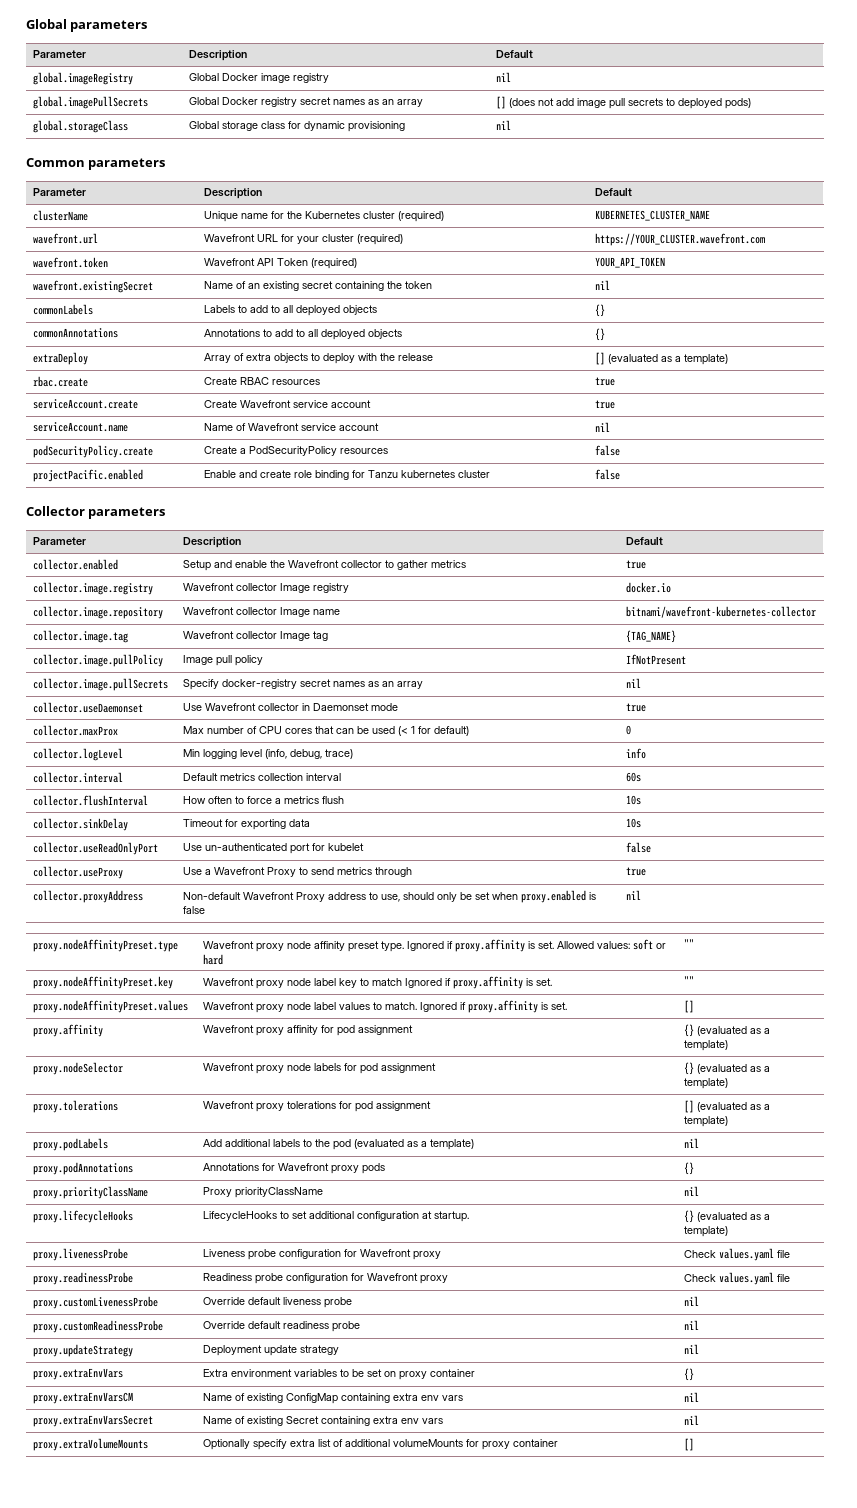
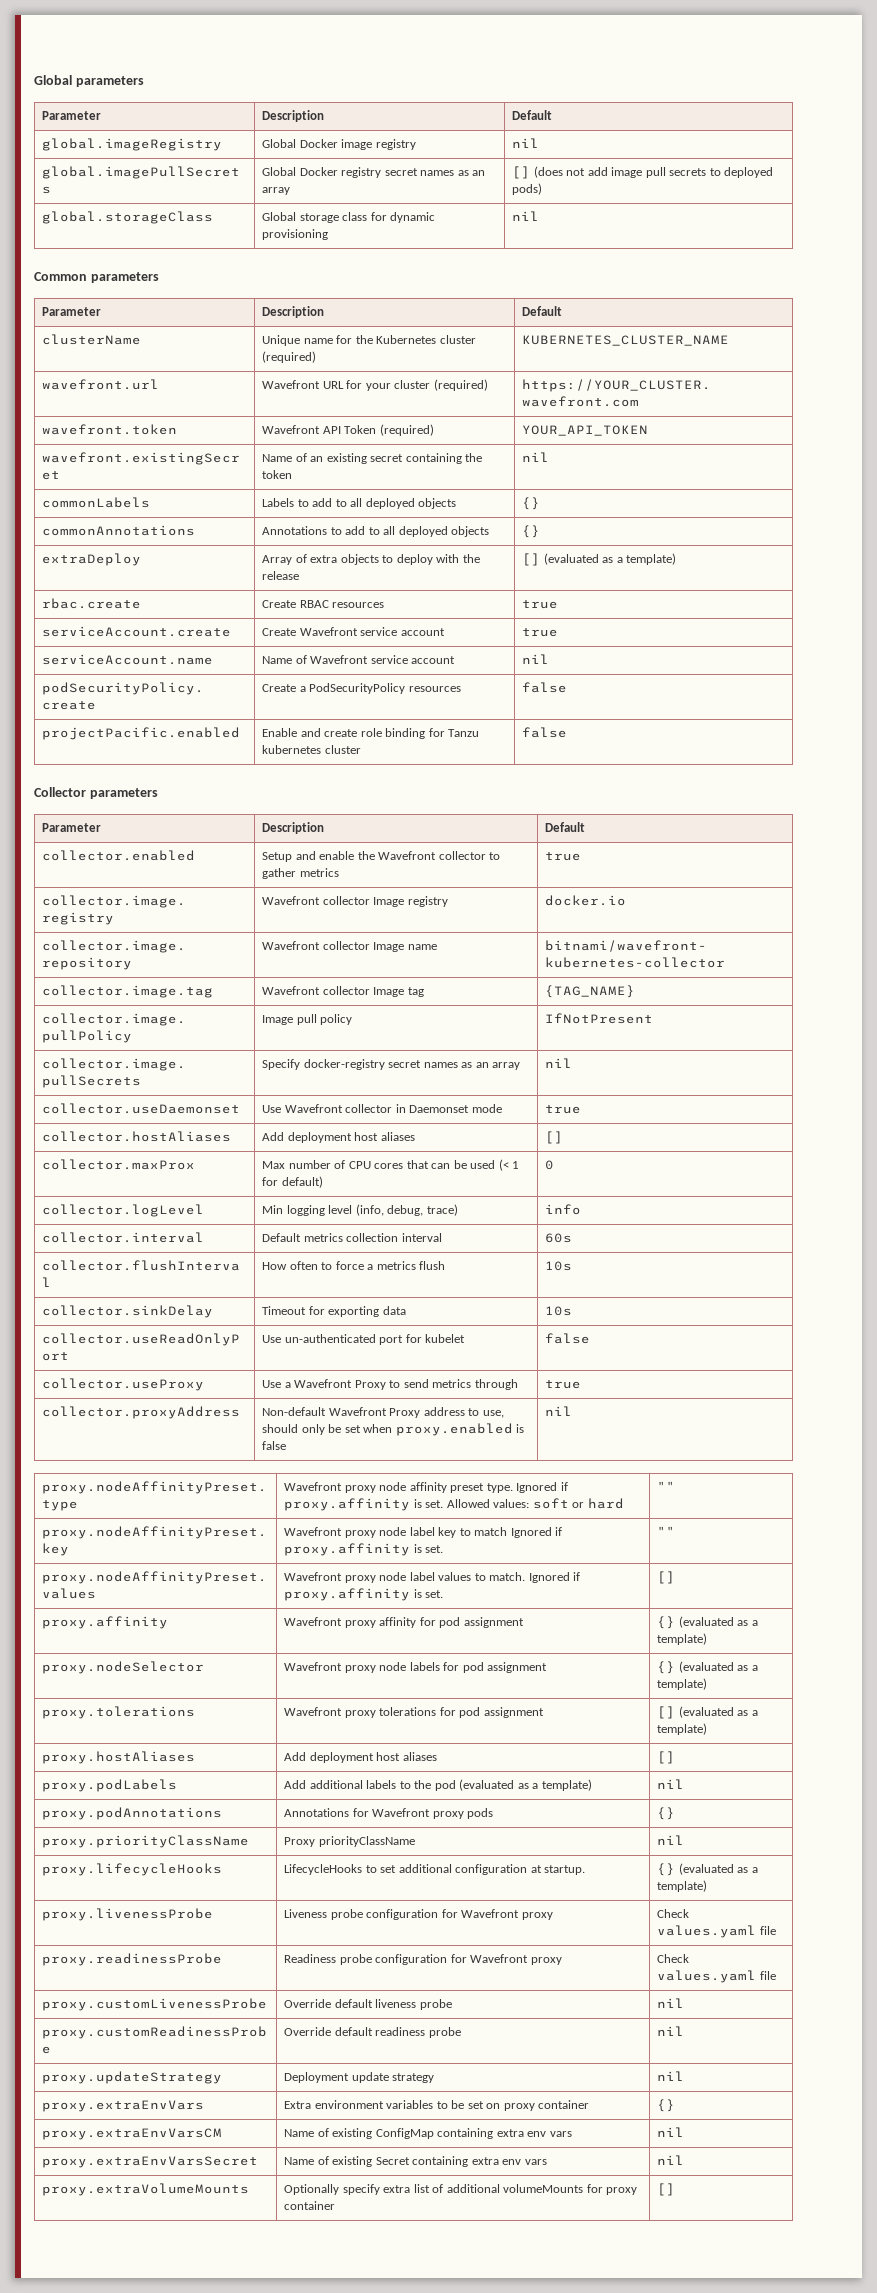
(647, 707) none -> [42,1131,232,1142] [262,1132,415,1143] [545,1131,564,1144] // collector.hostAliases | Add deployment host aliases | []
(729, 1121) none -> [42,1751,196,1764] [284,1752,437,1763] [657,1751,676,1764] // proxy.hostAliases | Add deployment host aliases | []

